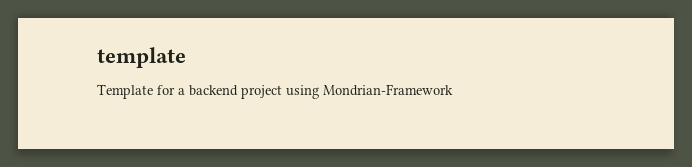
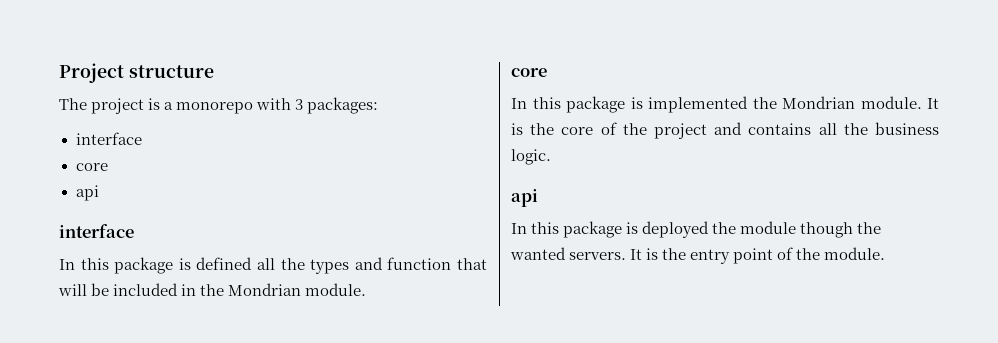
[97,47,186,68] [97,84,453,99] template // Template for a backend project using Mondrian-Framework -> [59,63,214,83] [59,97,379,114] [75,132,142,145] [75,163,108,171] [75,185,99,201] [59,224,134,238] [59,257,488,274] [58,283,367,296] [511,68,547,77] [511,96,939,113] [511,122,939,139] [511,149,551,165] [511,189,538,207] [511,221,882,238] [510,247,886,264] Project structure // The project is a monorepo with 3 packages: // interface // core // api // interface // In this package is defined all the types and function that will be included in the Mondrian module. // core // In this package is implemented the Mondrian module. It is the core of the project and contains all the business logic. // api // In this package is deployed the module though the wanted servers. It is the entry point of the module.

